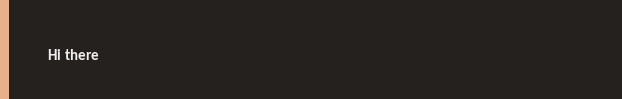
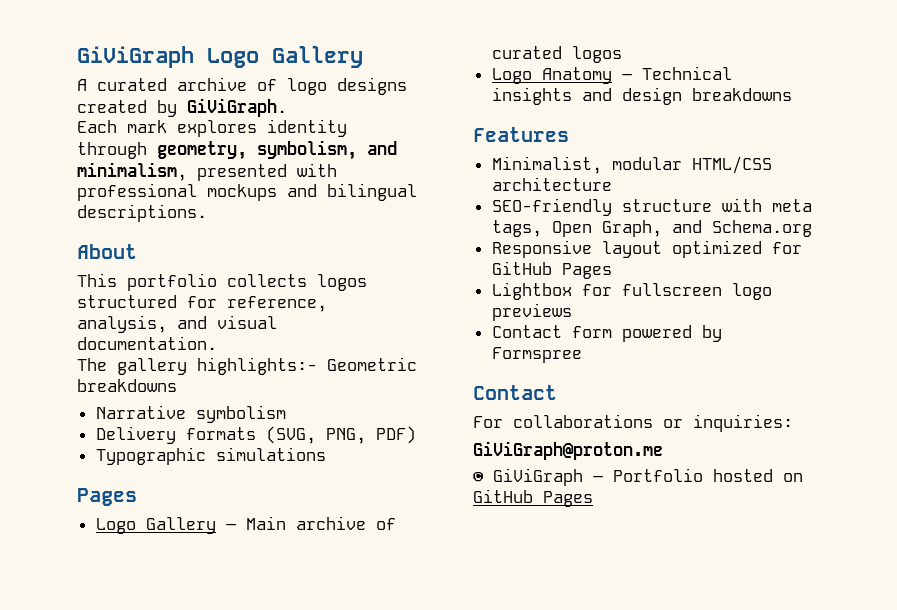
[48,49,99,60] Hi there -> [77,46,363,68] [77,77,407,95] [77,98,287,117] [77,119,347,137] [77,140,397,160] [77,162,337,181] [77,183,417,201] [77,204,207,222] [77,244,137,259] [77,273,367,291] [77,295,327,312] [77,315,277,333] [77,336,217,350] [77,357,417,375] [77,379,177,392] [95,405,286,423] [95,426,416,444] [95,447,326,465] [77,488,137,506] [95,516,396,534] [491,46,622,63] [491,66,732,84] [491,87,792,105] [473,127,569,142] [491,156,772,174] [491,177,612,191] [491,198,812,216] [491,220,812,237] [491,240,802,258] [491,261,612,279] [491,282,772,300] [491,303,572,321] [491,325,722,342] [491,347,582,363] [473,385,557,400] [473,414,793,432] [473,441,663,460] [473,468,803,486] [473,489,593,507] GiViGraph Logo Gallery // A curated archive of logo designs created by GiViGraph. // Each mark explores identity through geometry, symbolism, and minimalism, presented with professional mockups and bilingual descriptions. // About // This portfolio collects logos structured for reference, analysis, and visual documentation. // The gallery highlights:- Geometric breakdowns // Narrative symbolism // Delivery formats (SVG, PNG, PDF) // Typographic simulations // Pages // Logo Gallery – Main archive of curated logos // Logo Anatomy – Technical insights and design breakdowns // Features // Minimalist, modular HTML/CSS architecture // SEO-friendly structure with meta tags, Open Graph, and Schema.org // Responsive layout optimized for GitHub Pages // Lightbox for fullscreen logo previews // Contact form powered by Formspree // Contact // For collaborations or inquiries: // GiViGraph@proton.me // © GiViGraph – Portfolio hosted on GitHub Pages

